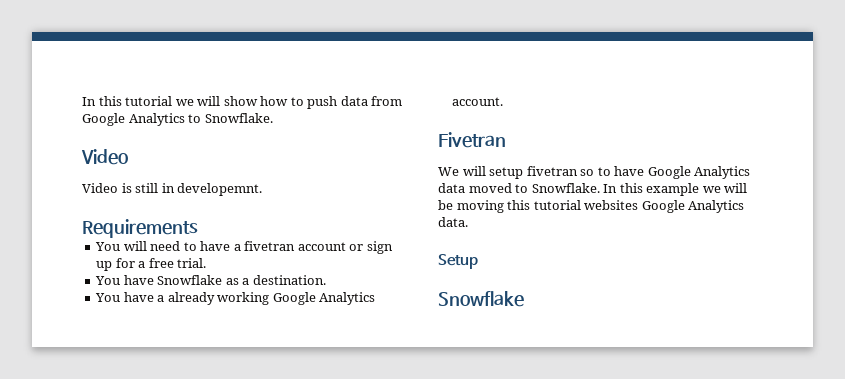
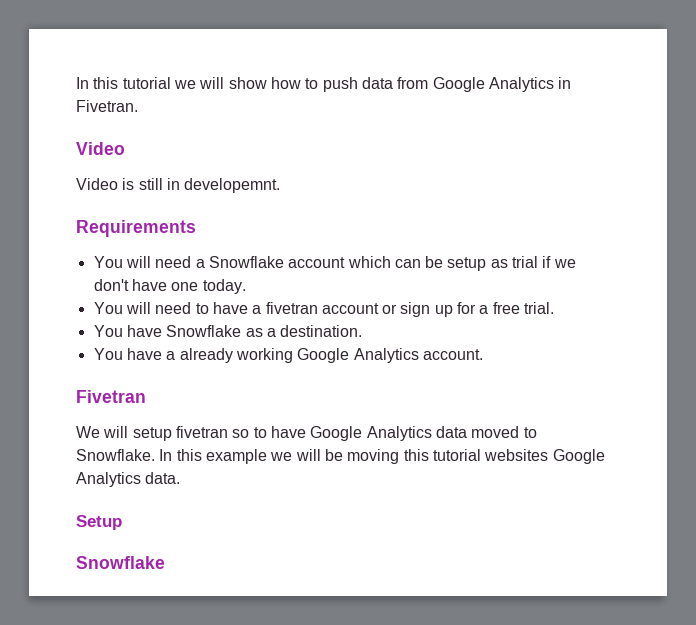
[188,113,273,123] to Snowflake. -> [558,77,572,89] [76,100,138,112] in Fivetran.
(198, 228) none -> [93,256,576,271] [93,279,246,294] // You will need a Snowflake account which can be setup as trial if we don't have one today.

